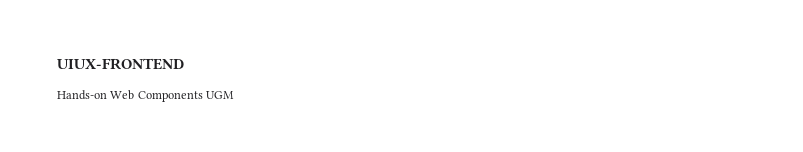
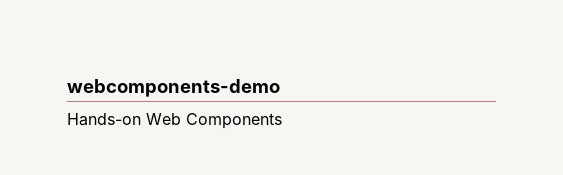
[57,58,184,70] UIUX-FRONTEND -> [67,79,280,97] webcomponents-demo
[206,91,235,99] UGM -> (282, 121) none

